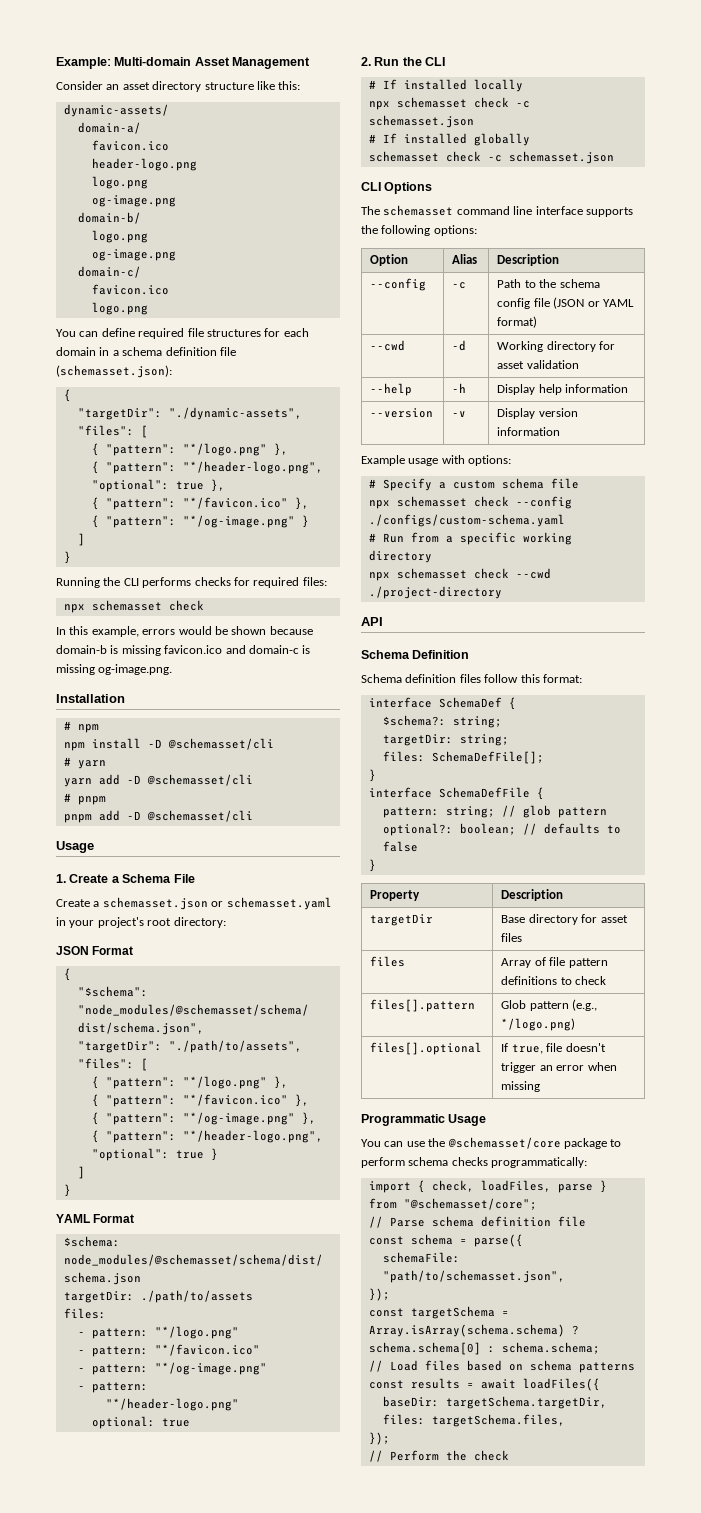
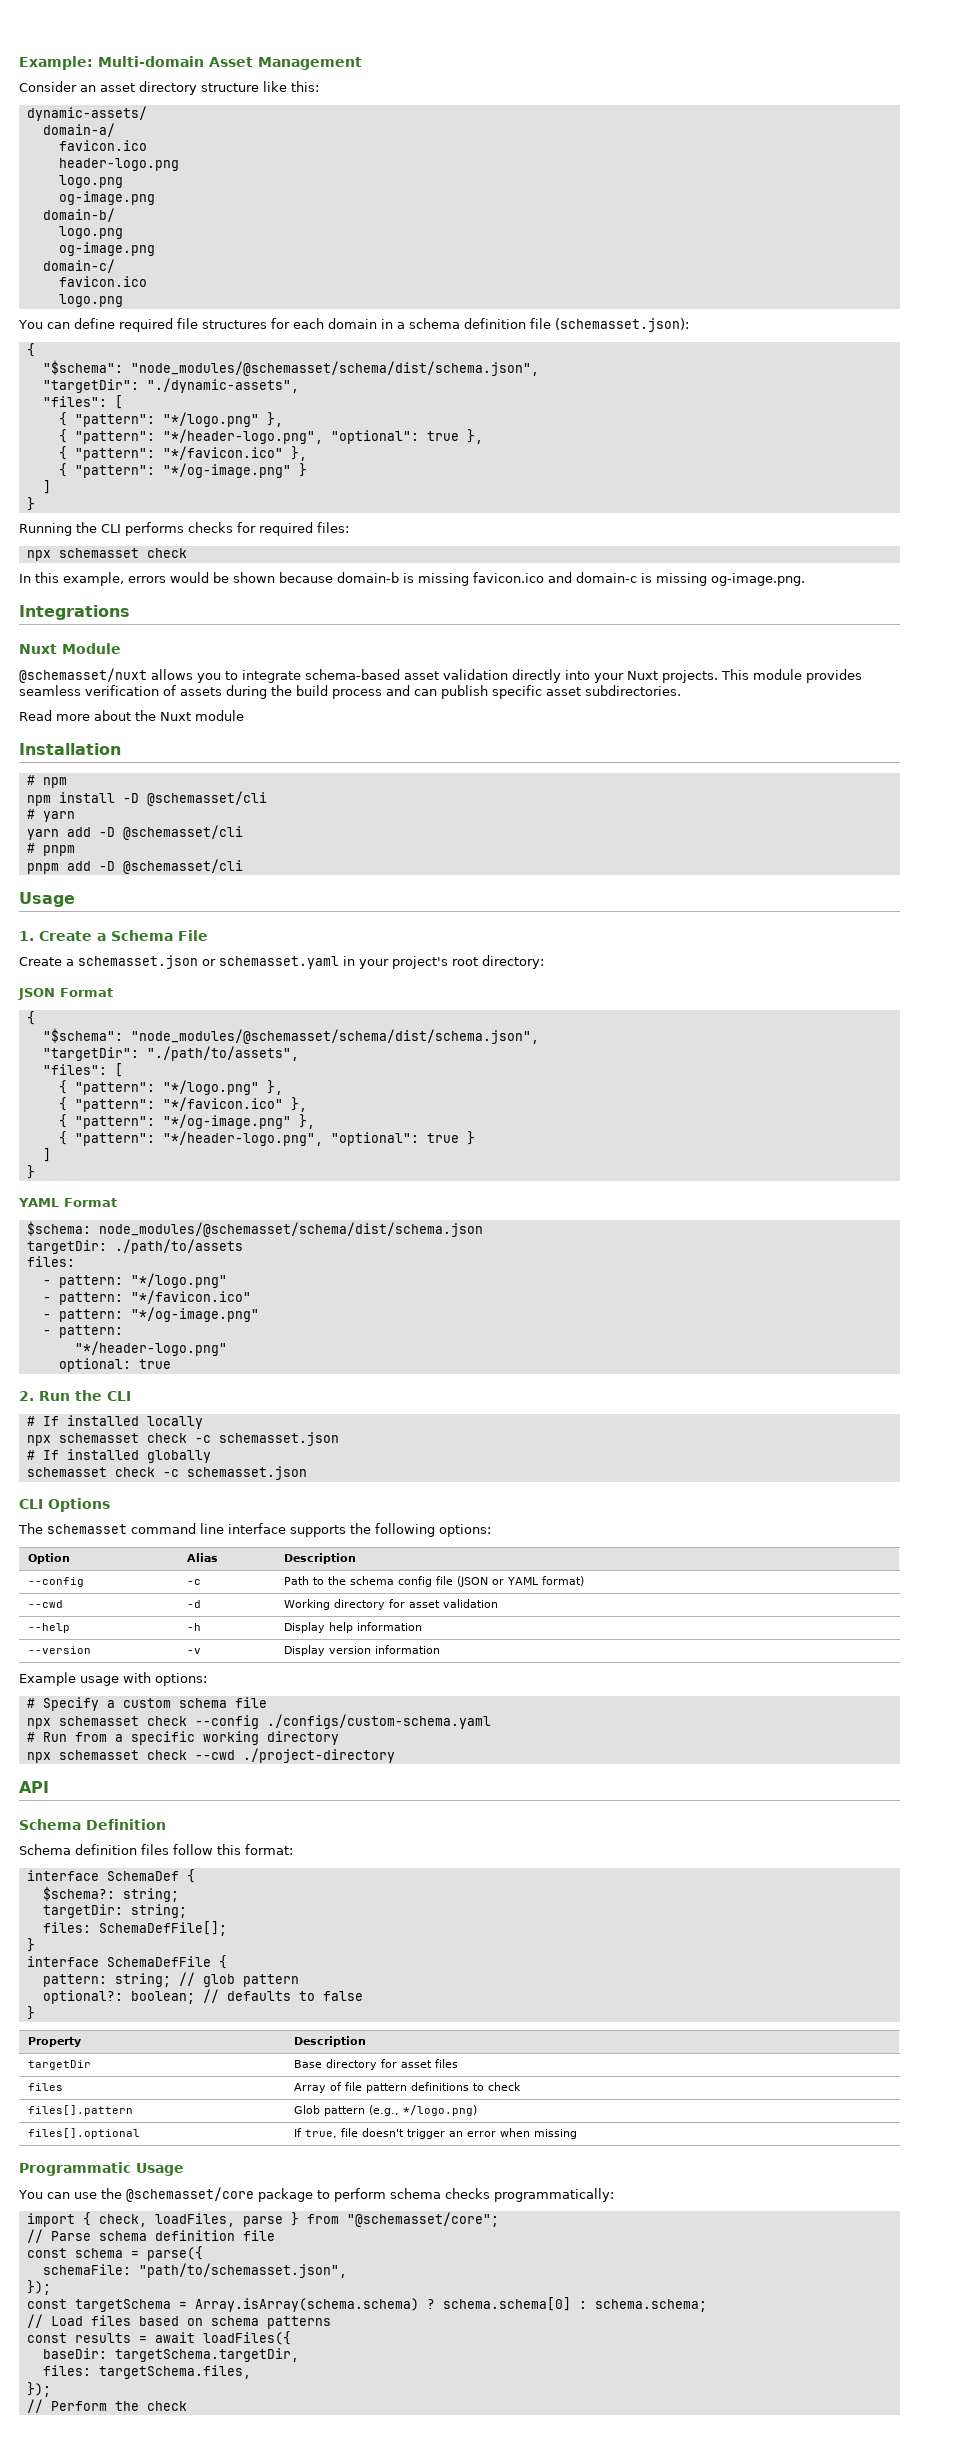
(71, 395) none -> [42,360,539,376] // "$schema": "node_modules/@schemasset/schema/dist/schema.json",
(173, 669) none -> [19,605,130,620] [19,643,121,654] [19,668,862,683] [19,685,681,699] [19,710,244,721] // Integrations // Nuxt Module // @schemasset/nuxt allows you to integrate schema-based asset validation directly into your Nuxt projects. This module provides seamless verification of assets during the build process and can publish specific asset subdirectories. // Read more about the Nuxt module

